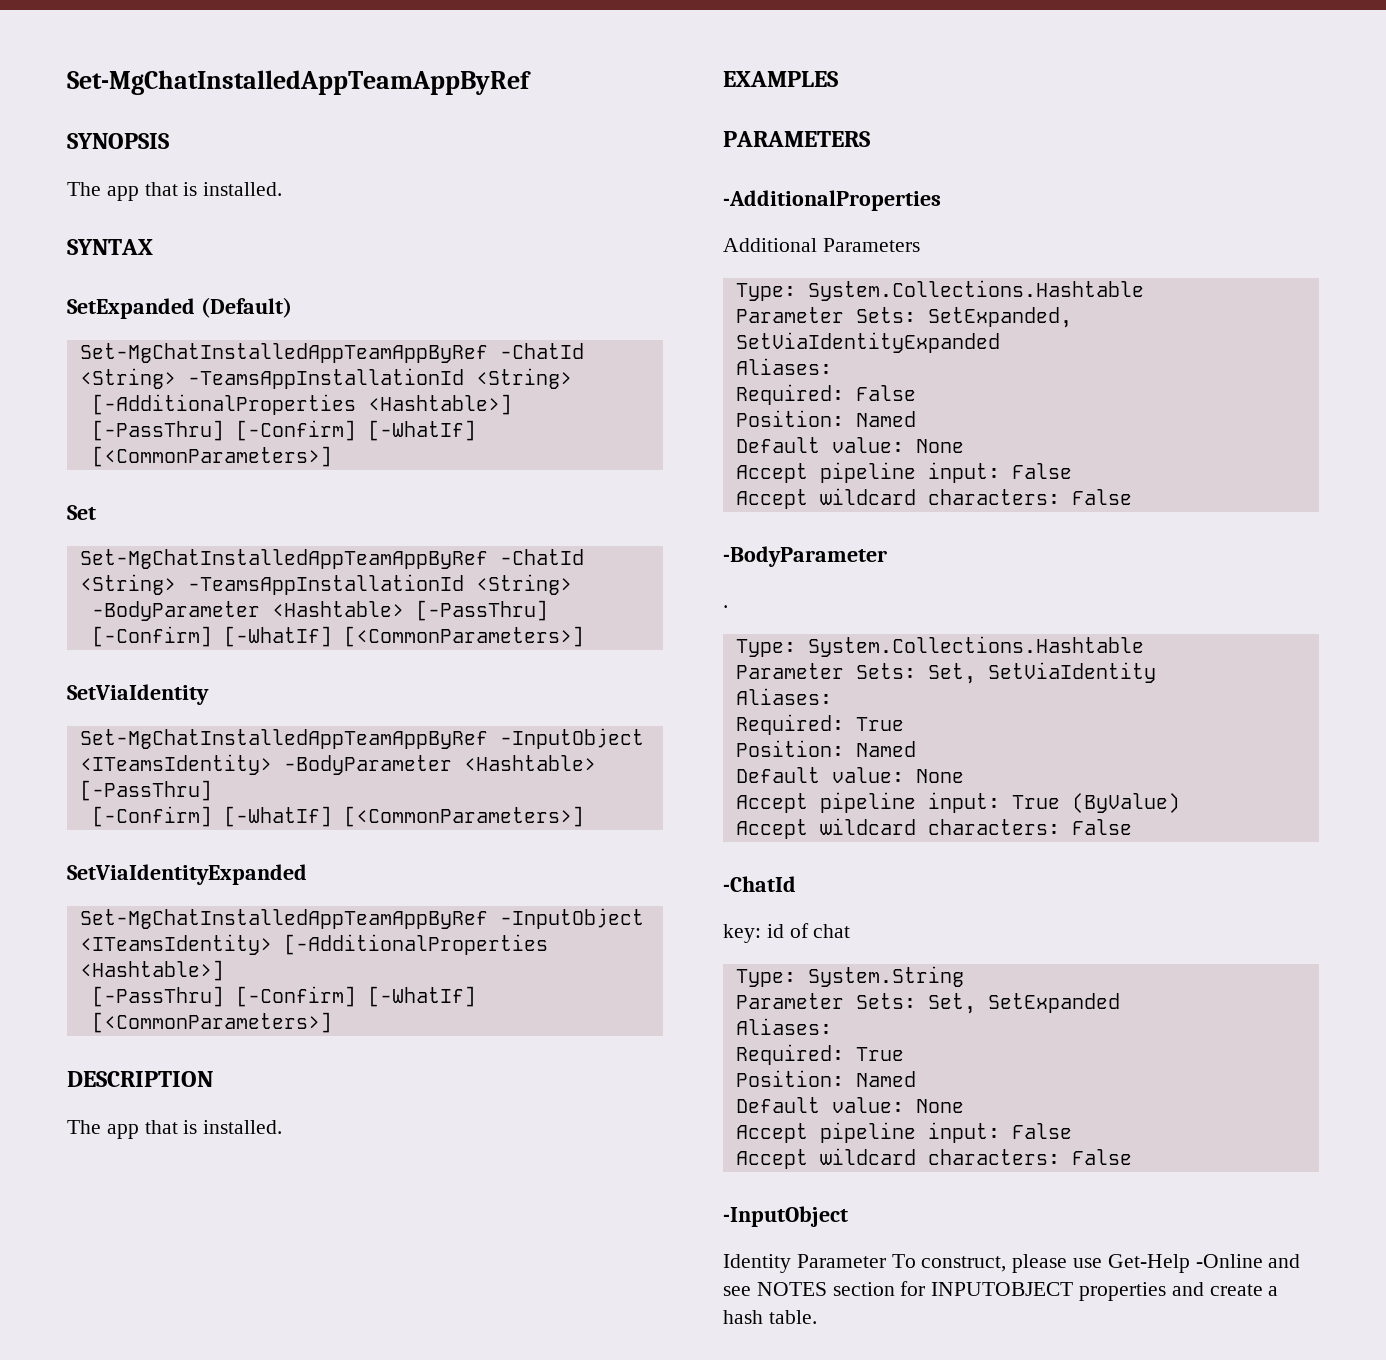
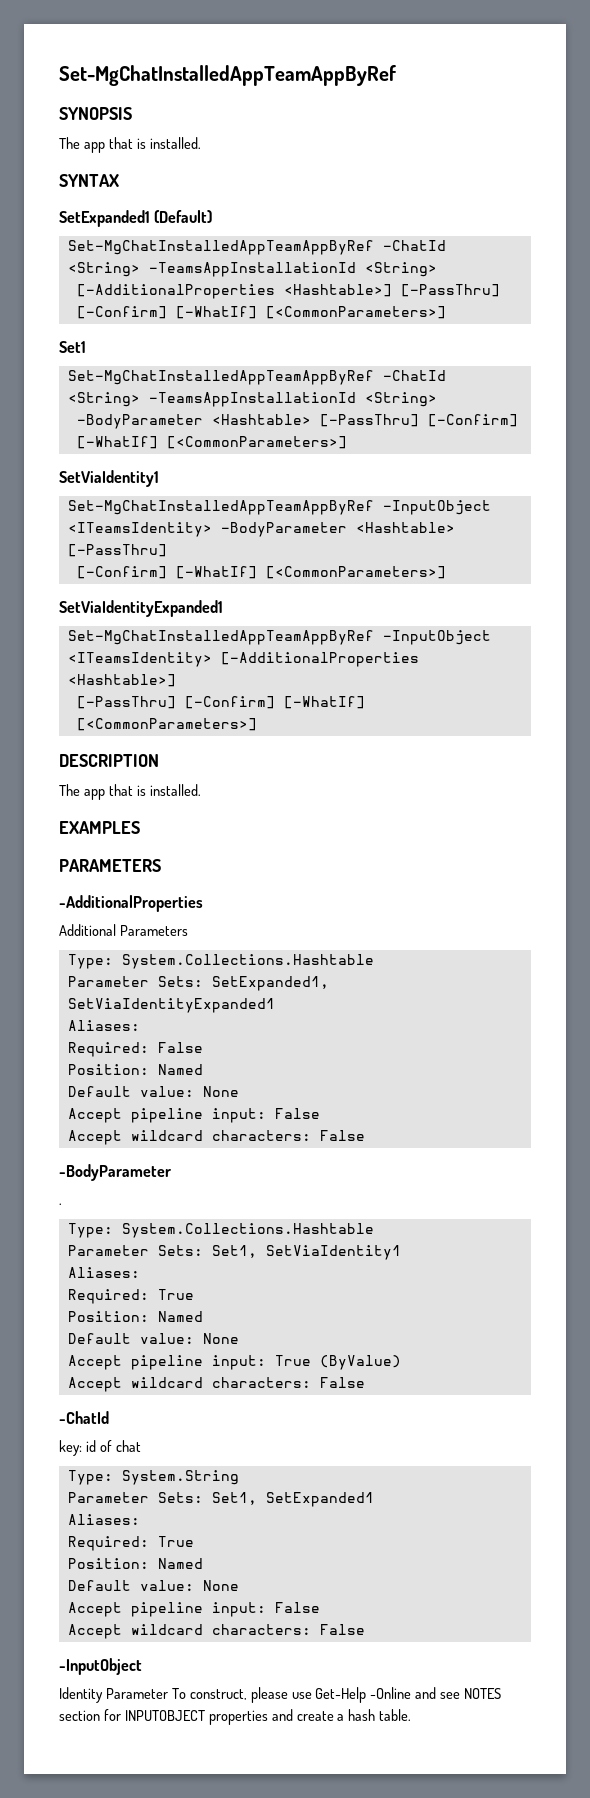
[67,298,195,319] SetExpanded -> [59,210,150,227] SetExpanded1
[67,505,96,520] Set -> [59,341,86,353] Set1
[67,684,209,705] SetViaIdentity -> [59,470,159,487] SetViaIdentity1
[67,864,307,885] SetViaIdentityExpanded -> [59,600,223,617] SetViaIdentityExpanded1
[927,307,1072,328] [735,332,1000,353] SetExpanded, SetViaIdentityExpanded -> [211,976,329,991] [67,998,275,1013] SetExpanded1, SetViaIdentityExpanded1
[927,662,1156,684] Set, SetViaIdentity -> [211,1245,401,1260] Set1, SetViaIdentity1
[927,993,1120,1014] Set, SetExpanded -> [211,1492,374,1507] Set1, SetExpanded1

